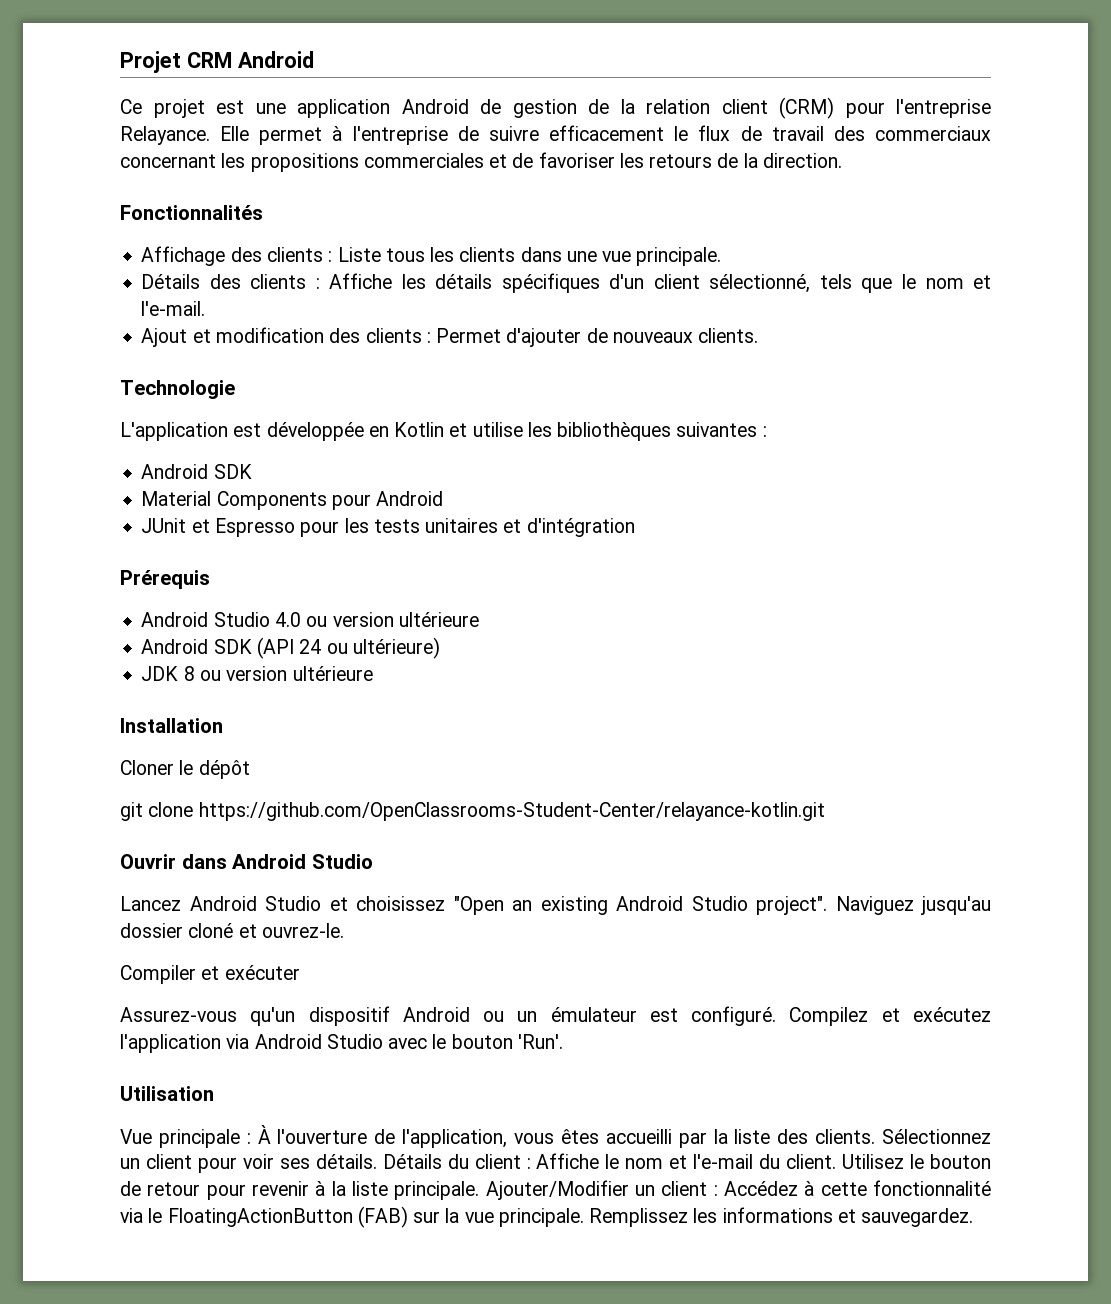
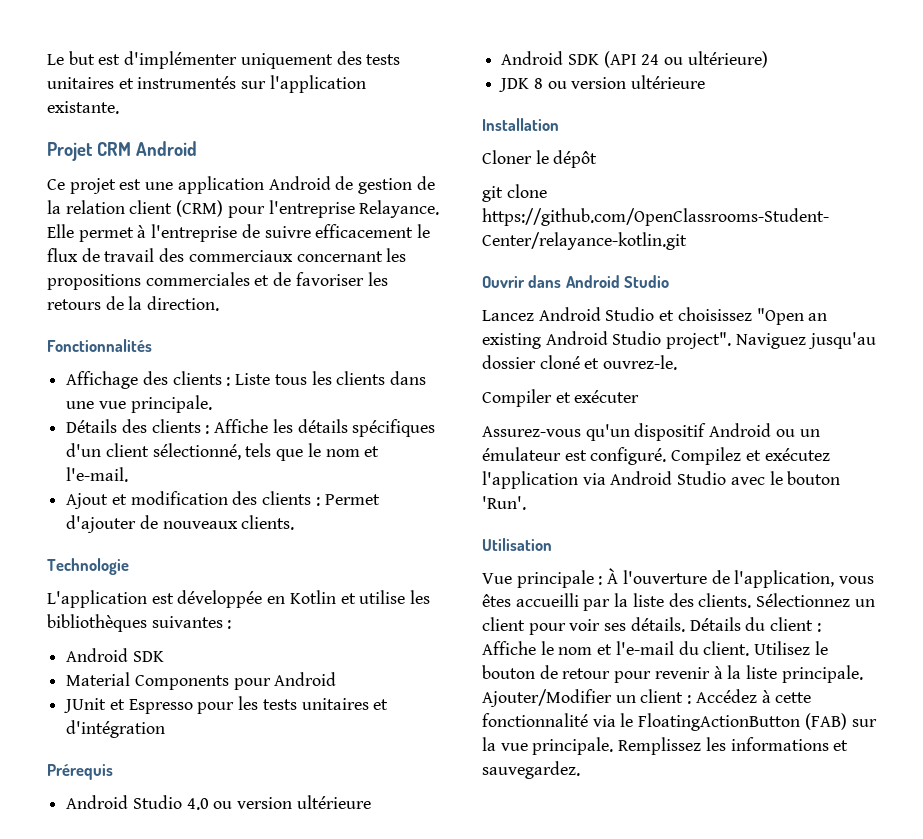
(120, 62) none -> [47,51,401,69] [47,75,366,93] [47,101,119,114] Le but est d'implémenter uniquement des tests unitaires et instrumentés sur l'application existante. //

